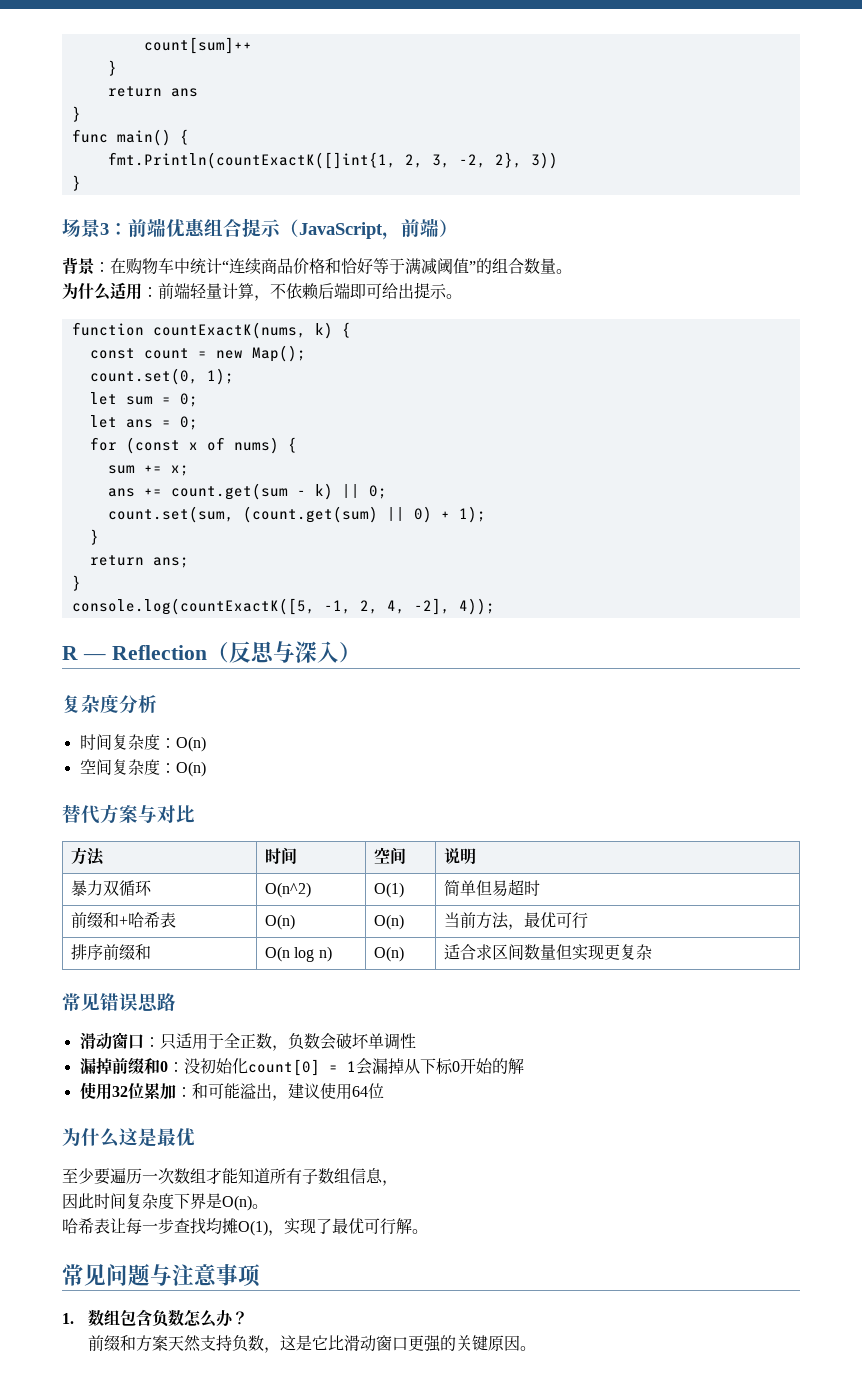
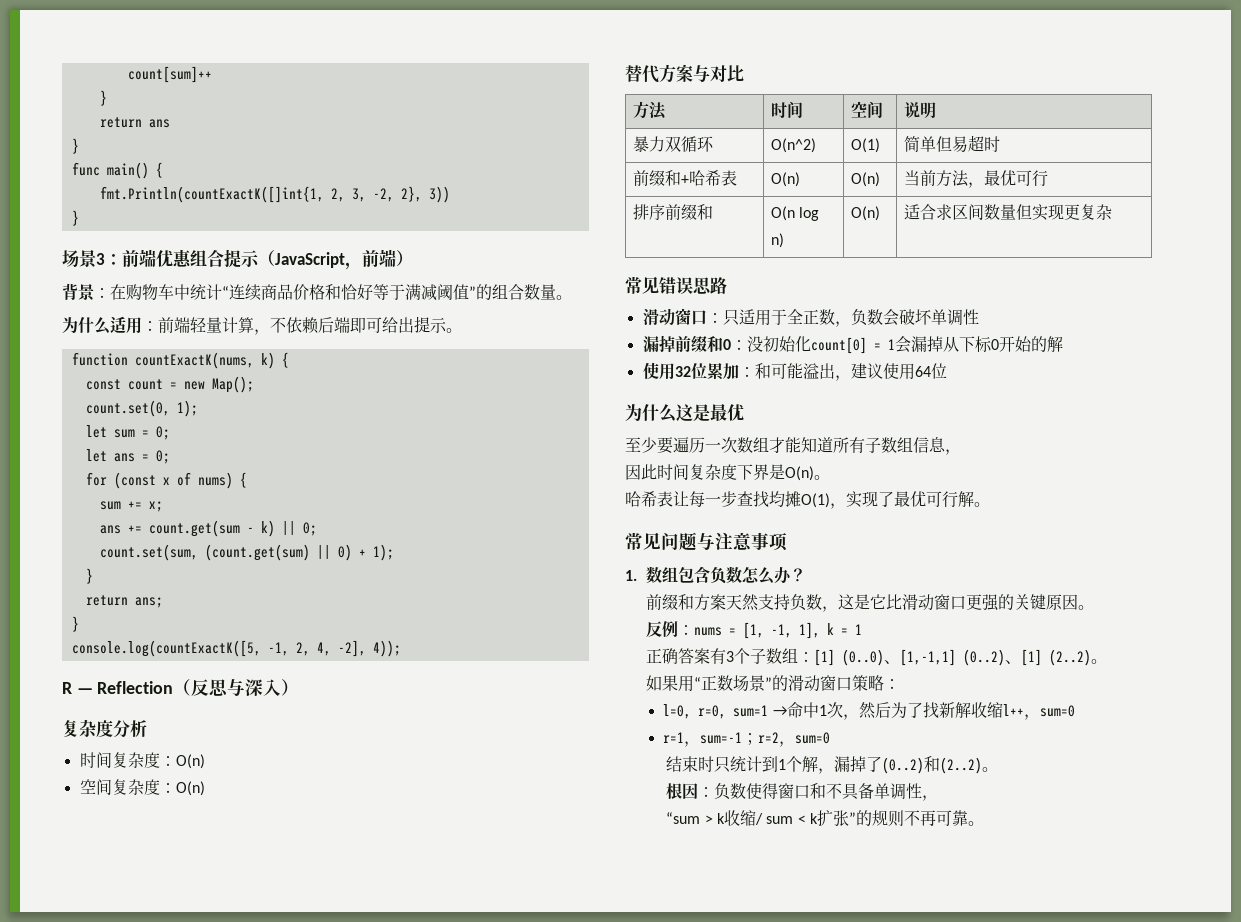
(536, 1348) none -> [645,621,862,639] [645,648,1107,666] [645,675,900,692] [663,702,1075,720] [663,732,831,747] [666,756,999,774] [666,783,939,801] [666,810,984,827] // 反例：nums = [1, -1, 1], k = 1 // 正确答案有3个子数组：[1] (0..0)、[1,-1,1] (0..2)、[1] (2..2)。 // 如果用“正数场景”的滑动窗口策略： // l=0, r=0, sum=1 →命中1次，然后为了找新解收缩l++，sum=0 // r=1，sum=-1；r=2，sum=0 // 结束时只统计到1个解，漏掉了(0..2)和(2..2)。 // 根因：负数使得窗口和不具备单调性， // “sum > k收缩/ sum < k扩张”的规则不再可靠。

